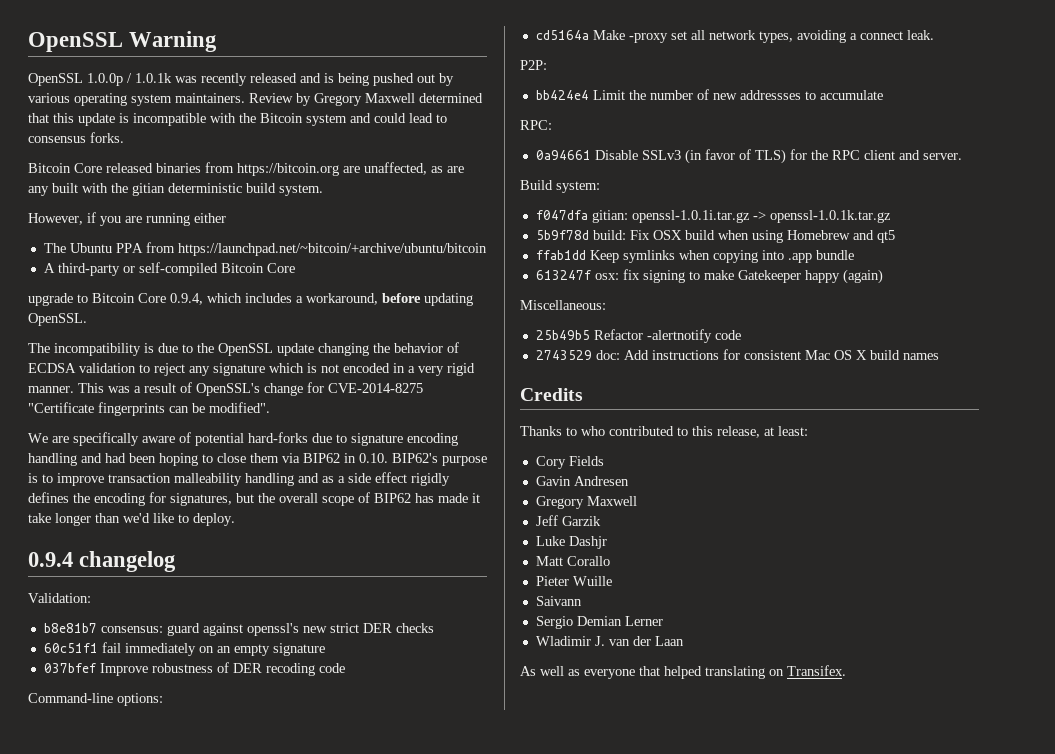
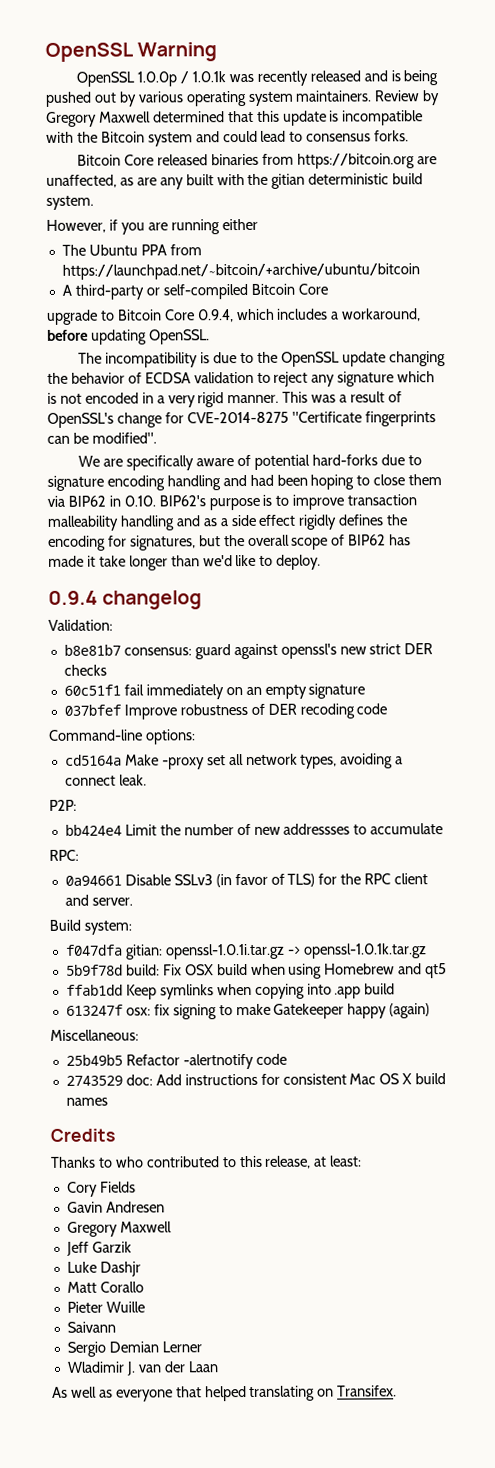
[815,250,854,260] bundle -> [364,983,396,995] build

